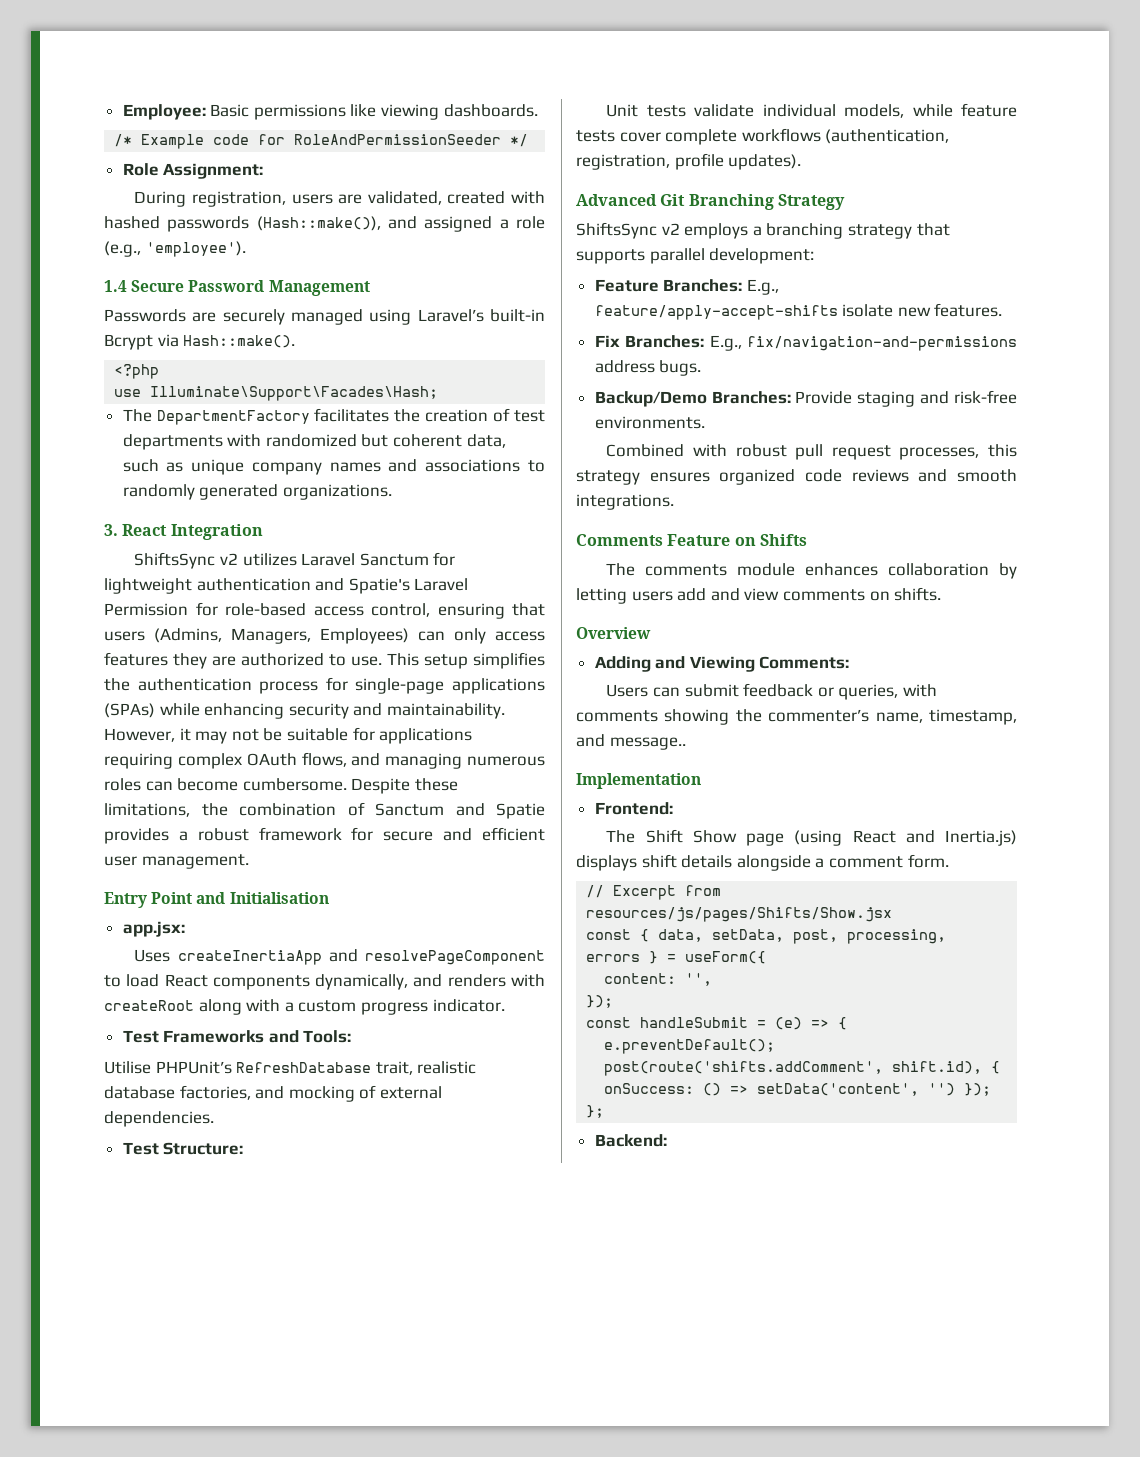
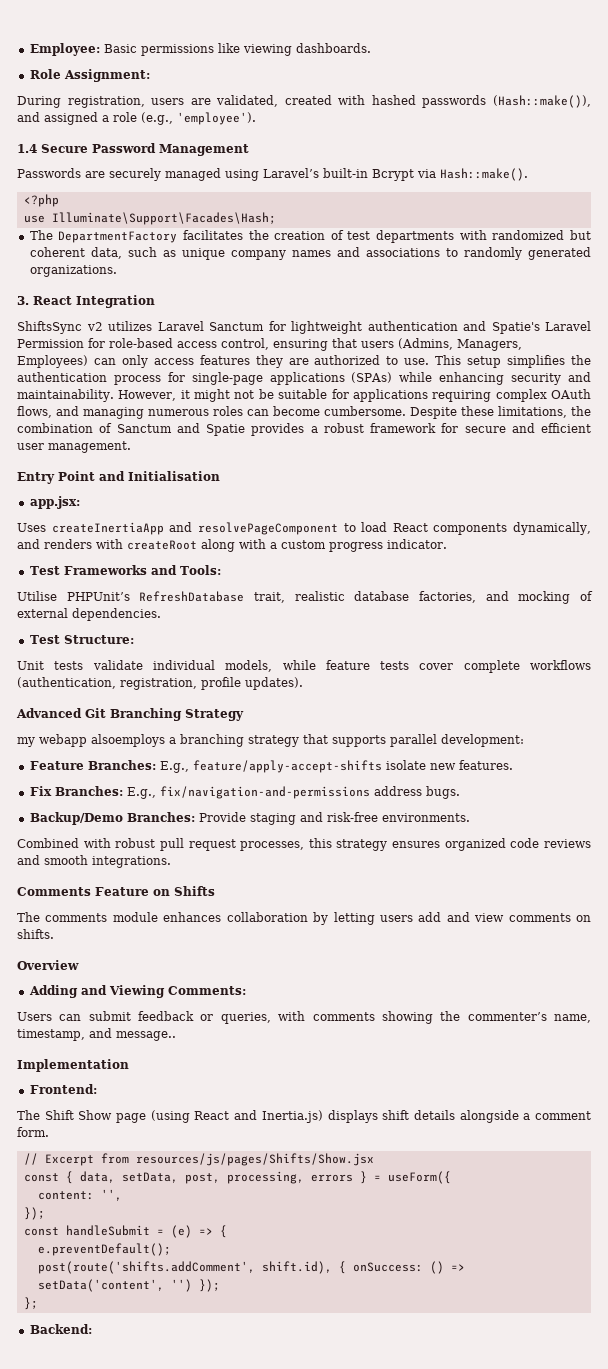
[114,134,529,149] // /* Example code for RoleAndPermissionSeeder */ -> (371, 48) none
[195,731,228,744] may -> [194,389,231,402] might
[576,222,749,239] ShiftsSync v2 employs -> [17,734,165,747] my webapp alsoemploys

